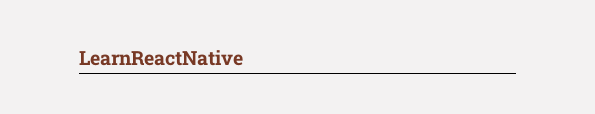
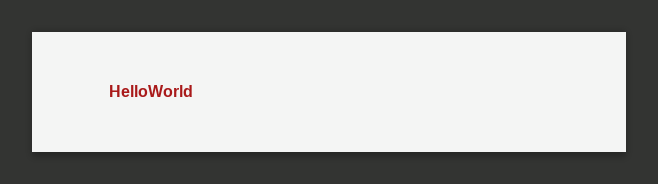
[79,50,243,66] LearnReactNative -> [109,85,193,97] HelloWorld

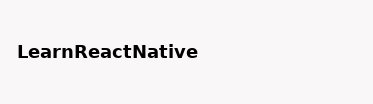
[109,85,193,97] HelloWorld -> [17,44,198,58] LearnReactNative

